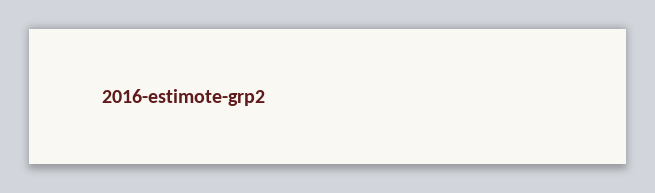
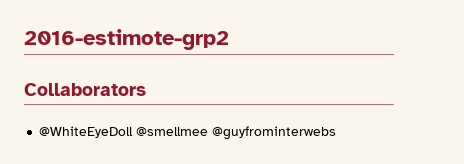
(265, 97) none -> [24,83,146,96] [39,126,337,140] // Collaborators // @WhiteEyeDoll @smellmee @guyfrominterwebs

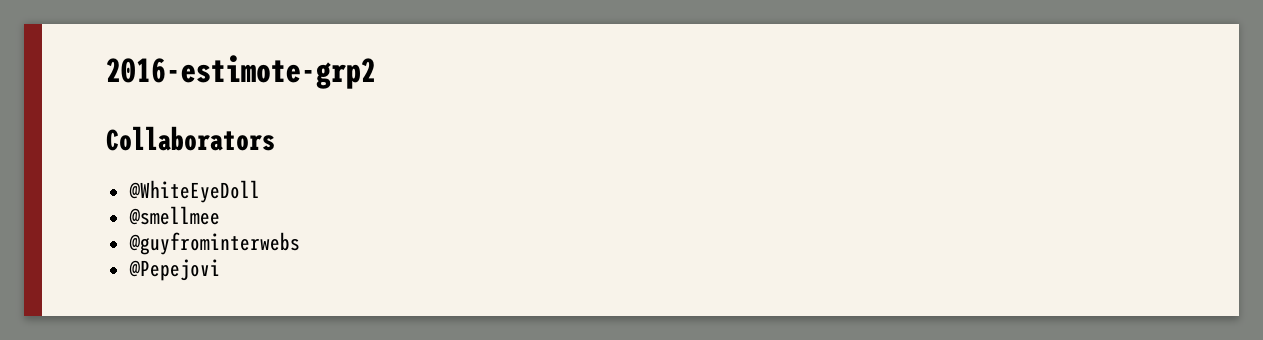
(134, 132) none -> (260, 191) //
(209, 131) none -> (220, 215) //
(337, 133) none -> [128,259,220,281] // @Pepejovi

